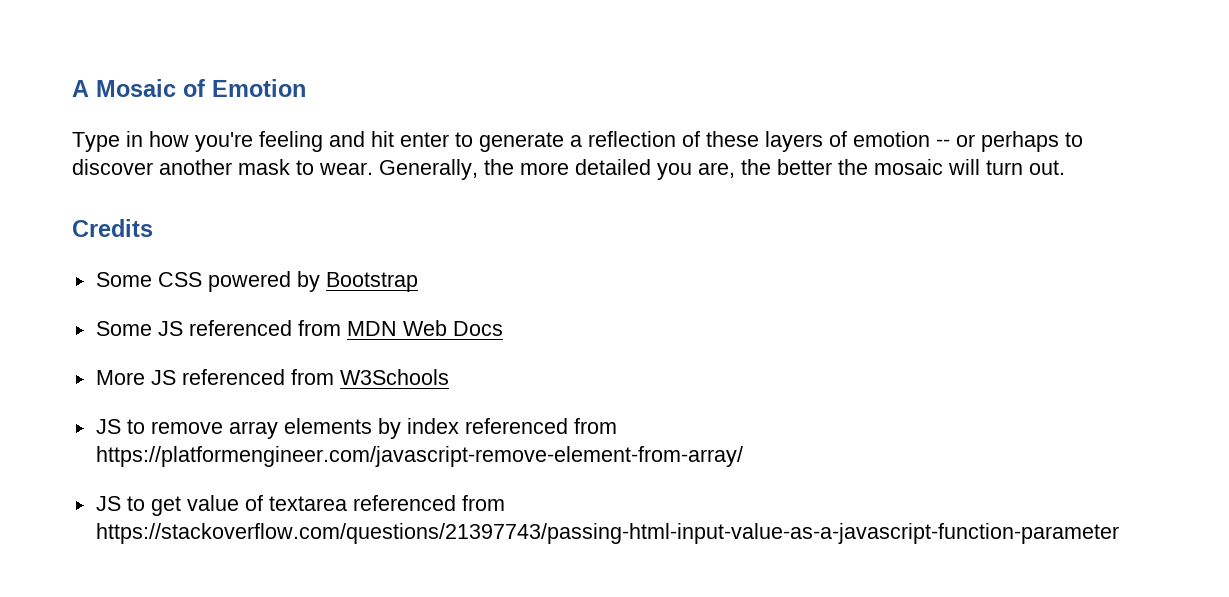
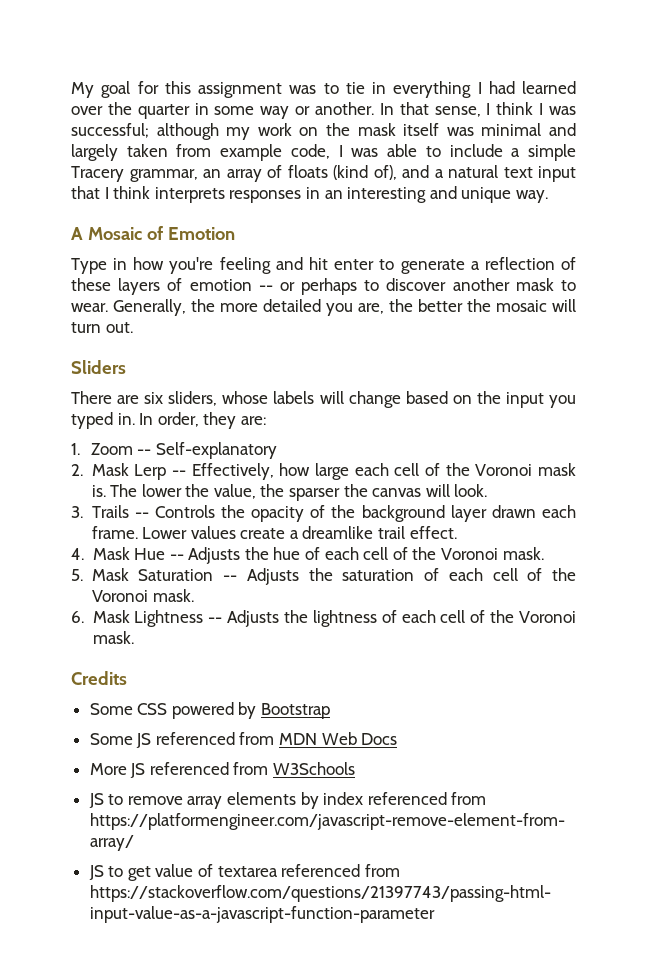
(72, 88) none -> [71,81,576,98] [71,102,576,119] [71,123,577,140] [71,144,577,161] [71,165,576,182] [71,186,548,203] My goal for this assignment was to tie in everything I had learned over the quarter in some way or another. In that sense, I think I was successful; although my work on the mask itself was minimal and largely taken from example code, I was able to include a simple Tracery grammar, an array of floats (kind of), and a natural text input that I think interprets responses in an interesting and unique way. //
(1065, 167) none -> [71,360,126,374] [71,391,576,408] [71,412,266,429] [71,442,278,459] [71,463,576,480] [91,484,488,501] [71,505,576,522] [91,526,457,539] [71,547,544,564] [71,568,576,585] [91,589,195,602] [71,610,577,627] [92,631,134,644] // Sliders // There are six sliders, whose labels will change based on the input you typed in. In order, they are: // 1. Zoom -- Self-explanatory // 2. Mask Lerp -- Effectively, how large each cell of the Voronoi mask is. The lower the value, the sparser the canvas will look. // 3. Trails -- Controls the opacity of the background layer drawn each frame. Lower values create a dreamlike trail effect. // 4. Mask Hue -- Adjusts the hue of each cell of the Voronoi mask. // 5. Mask Saturation -- Adjusts the saturation of each cell of the Voronoi mask. // 6. Mask Lightness -- Adjusts the lightness of each cell of the Voronoi mask.

